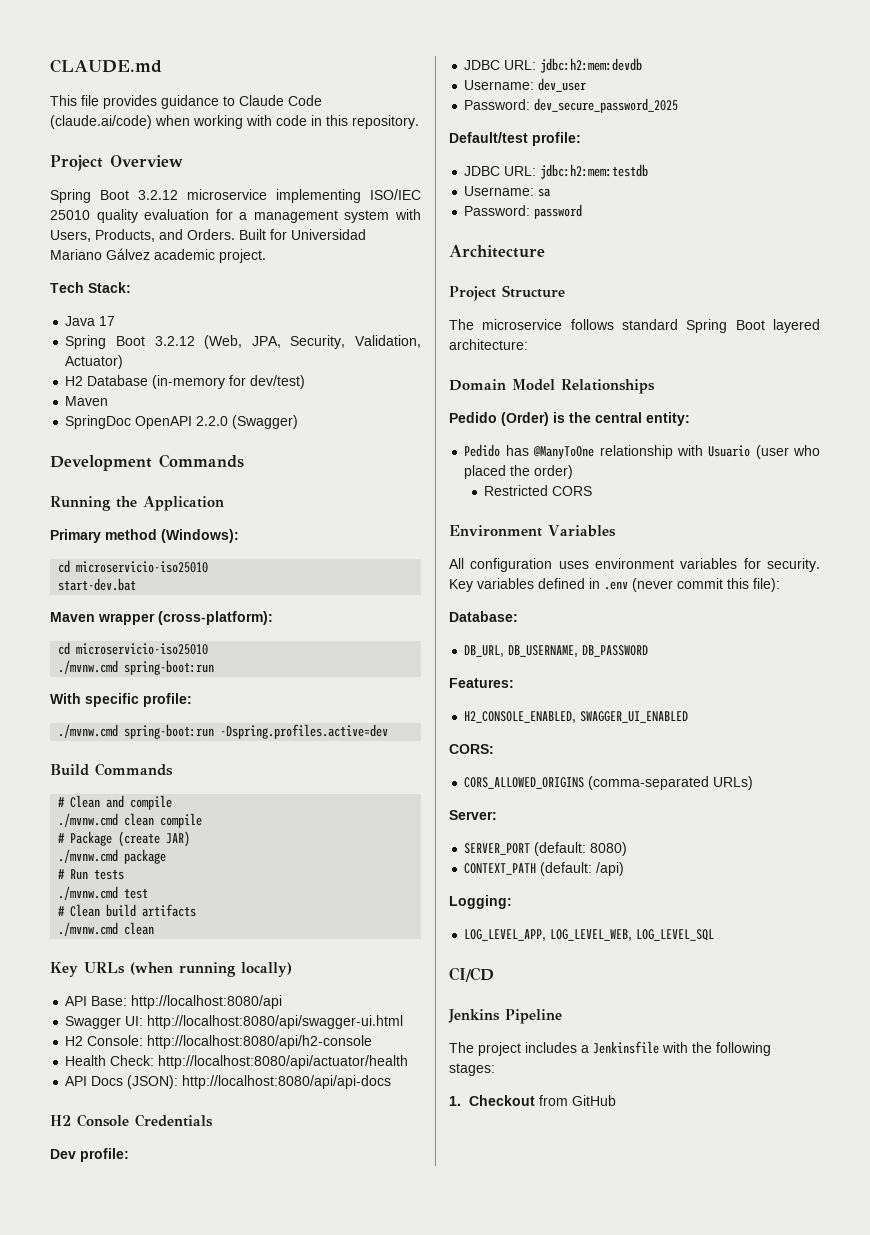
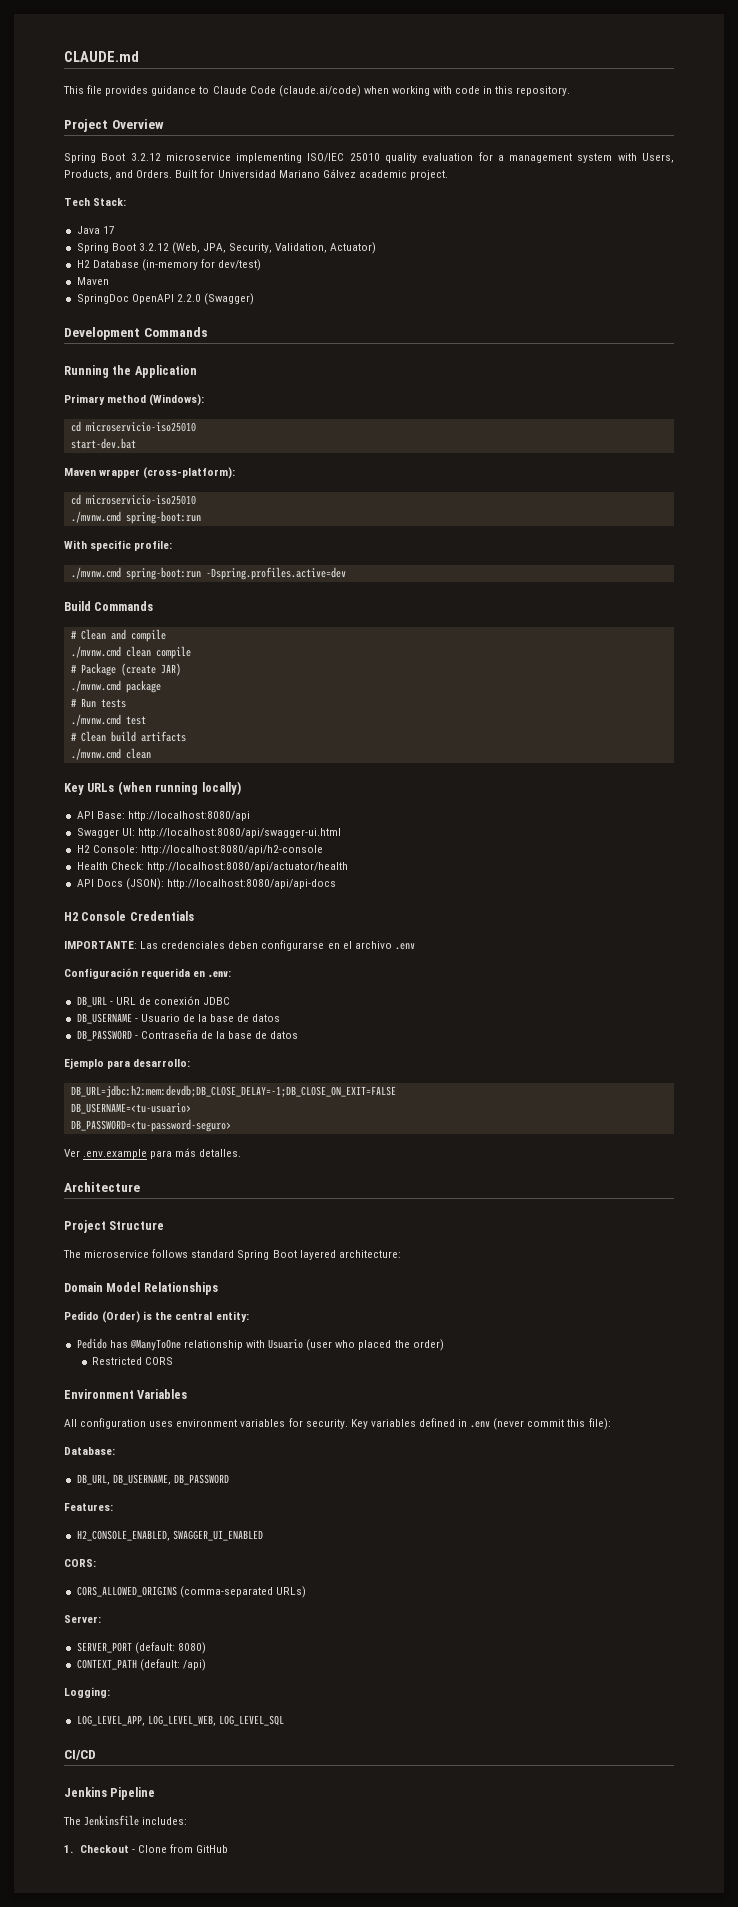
[50,1148,129,1162] [464,58,643,73] [464,78,587,92] [464,98,679,113] [449,132,581,146] [464,164,649,179] [464,186,552,197] [464,204,583,219] Dev profile: // JDBC URL: jdbc:h2:mem:devdb // Username: dev_user // Password: dev_secure_password_2025 // Default/test profile: // JDBC URL: jdbc:h2:mem:testdb // Username: sa // Password: password -> [64,940,415,951] [64,968,232,979] [76,996,231,1007] [76,1013,281,1024] [76,1030,299,1041] [64,1058,191,1069] [70,1085,396,1098] [70,1103,191,1114] [70,1119,231,1132] [64,1148,242,1159] IMPORTANTE: Las credenciales deben configurarse en el archivo .env // Configuración requerida en .env: // DB_URL - URL de conexión JDBC // DB_USERNAME - Usuario de la base de datos // DB_PASSWORD - Contraseña de la base de datos // Ejemplo para desarrollo: // DB_URL=jdbc:h2:mem:devdb;DB_CLOSE_DELAY=-1;DB_CLOSE_ON_EXIT=FALSE // DB_USERNAME=<tu-usuario> // DB_PASSWORD=<tu-password-seguro> // Ver .env.example para más detalles.
[478,1041,771,1056] [449,1063,495,1076] project includes a Jenkinsfile with the following stages: -> [84,1815,188,1826] Jenkinsfile includes:
(535, 1100) none -> [131,1845,167,1853] - Clone

